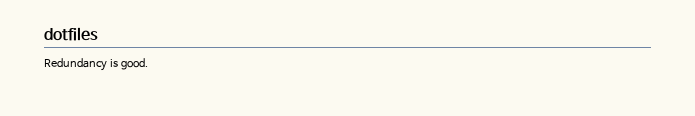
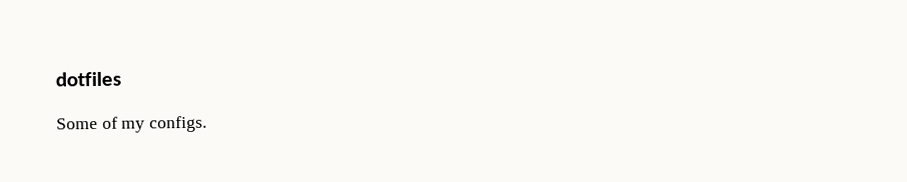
[44,58,148,71] Redundancy is good. -> [56,115,208,133] Some of my configs.

